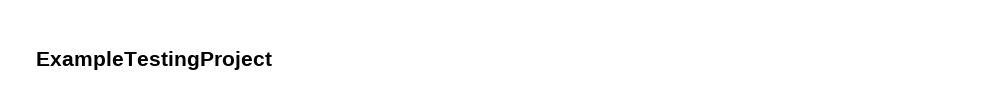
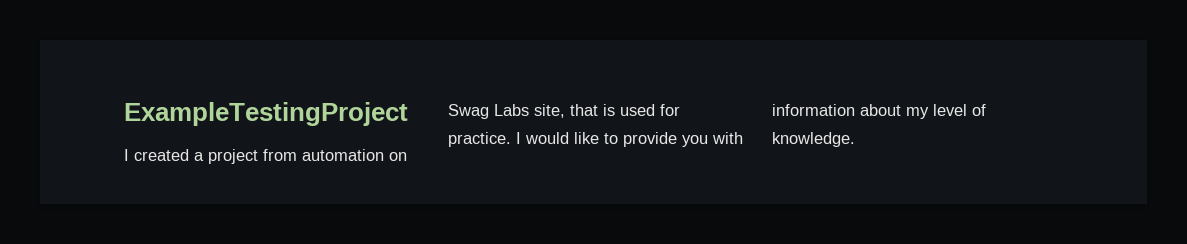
(272, 60) none -> [124,149,407,164] [448,104,680,119] [448,132,743,147] [772,104,986,119] [772,132,855,147] // I created a project from automation on Swag Labs site, that is used for practice. I would like to provide you with information about my level of knowledge.

